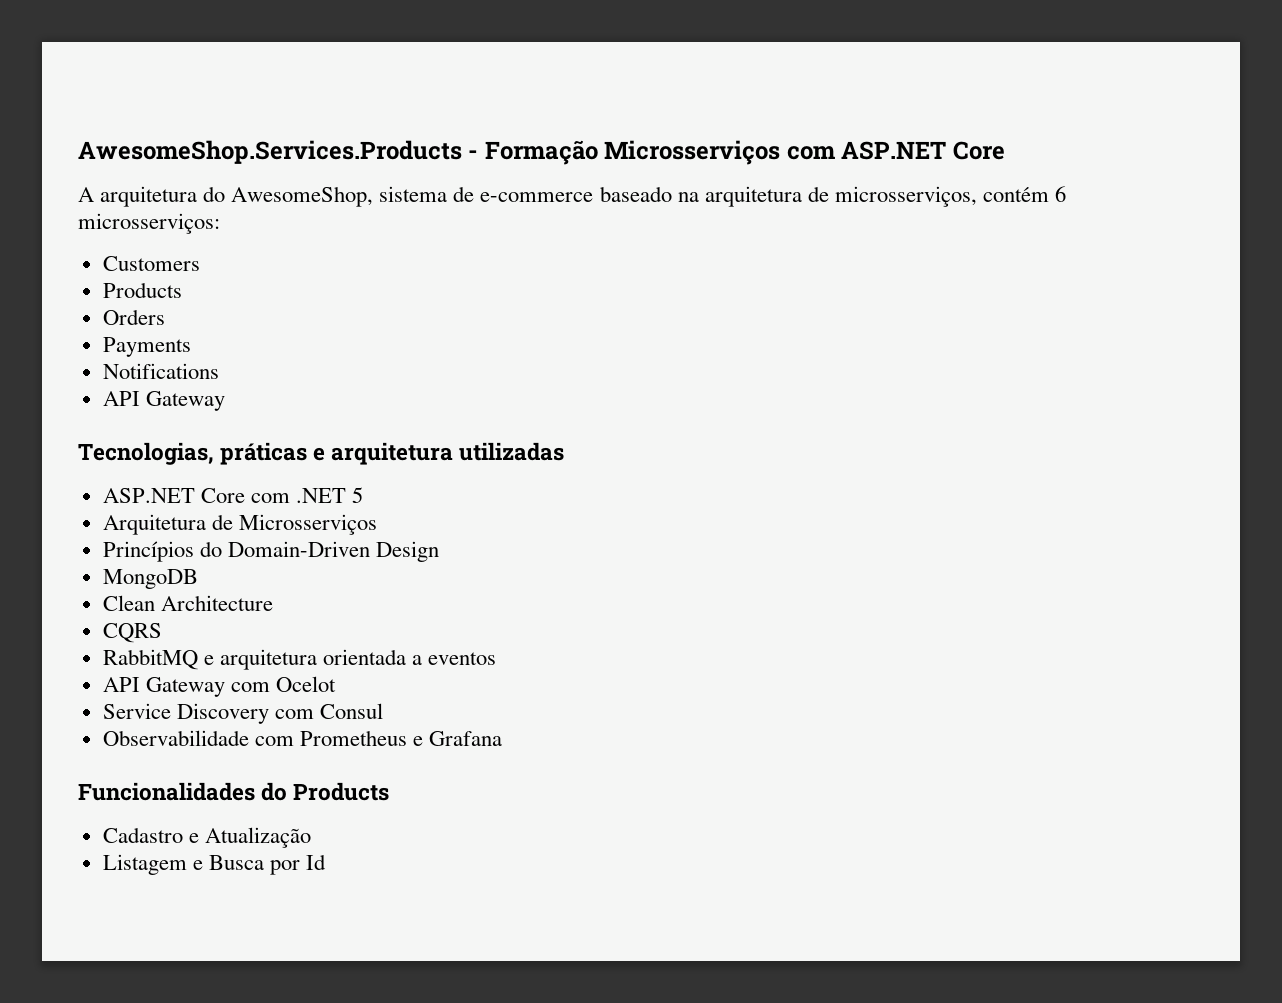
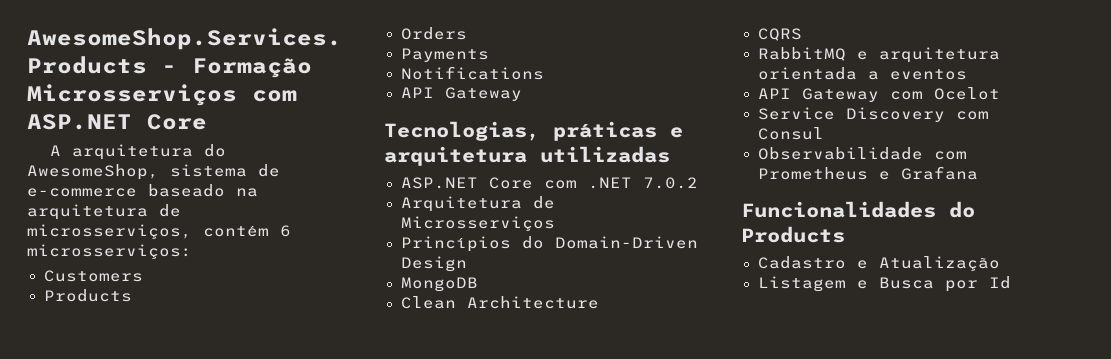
[352,487,364,503] 5 -> [642,177,698,189] 7.0.2

